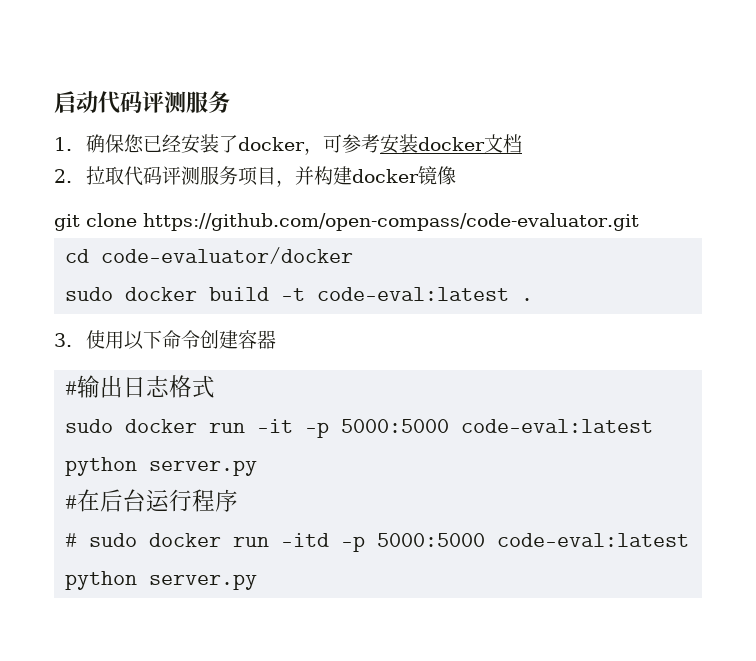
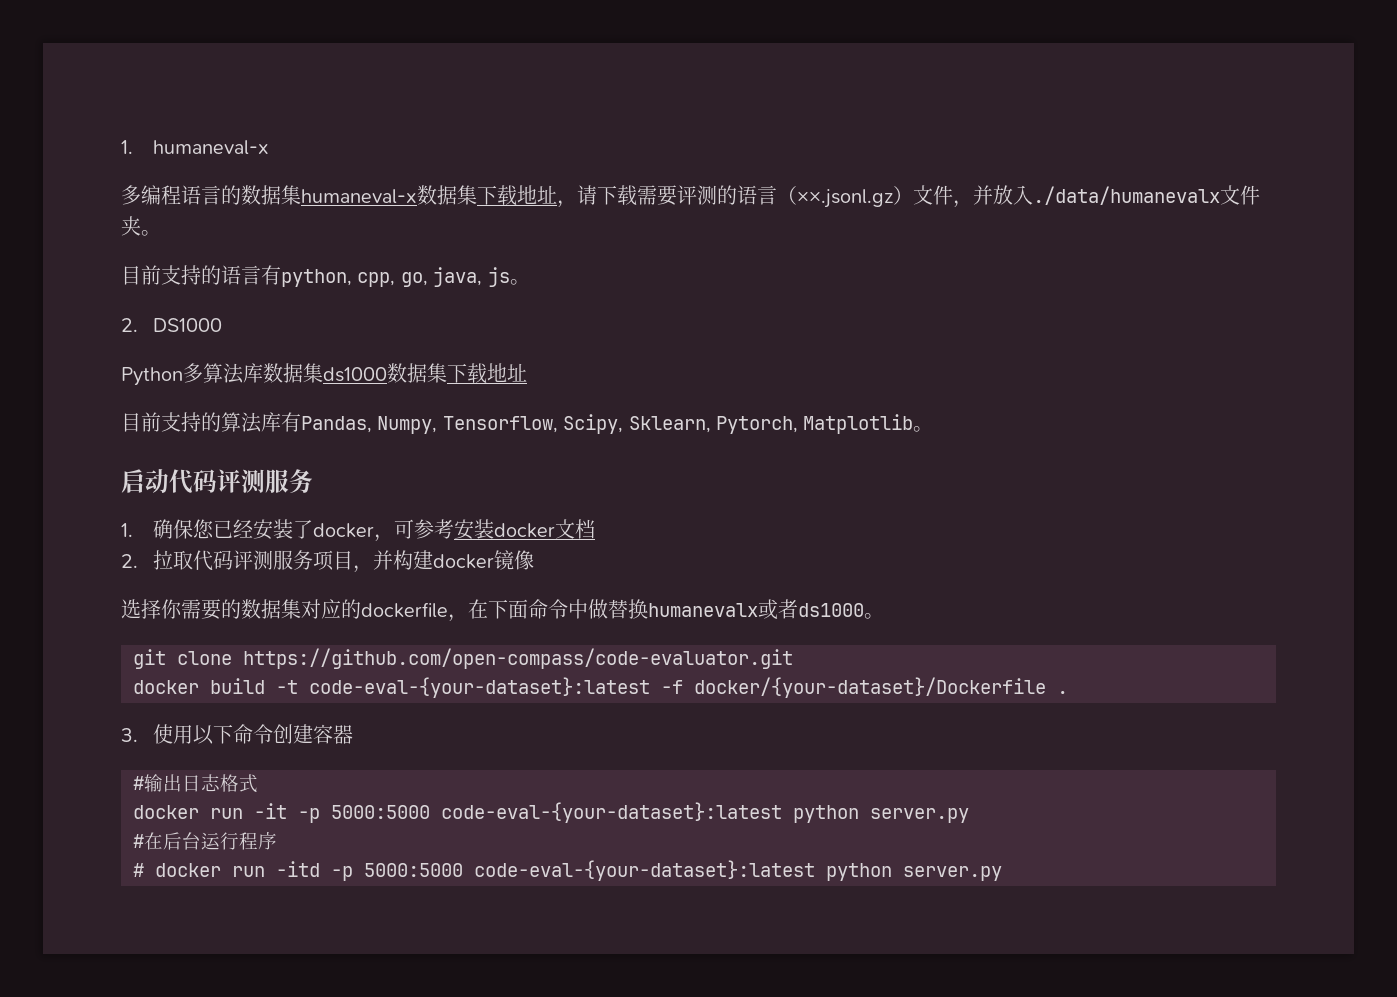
(54, 102) none -> [121,140,269,155] [121,185,1260,208] [121,216,161,236] [121,265,530,287] [121,318,222,332] [121,363,527,386] [121,412,934,434] 1. humaneval-x // 多编程语言的数据集humaneval-x数据集下载地址，请下载需要评测的语言（××.jsonl.gz）文件，并放入./data/humanevalx文件夹。 // 目前支持的语言有python, cpp, go, java, js。 // 2. DS1000 // Python多算法库数据集ds1000数据集下载地址 // 目前支持的算法库有Pandas, Numpy, Tensorflow, Scipy, Sklearn, Pytorch, Matplotlib。 //
[54,213,639,231] [65,247,354,264] [65,287,510,301] git clone https://github.com/open-compass/code-evaluator.git // cd code-evaluator/docker // sudo docker build -t code-eval:latest -> [121,599,884,622] [133,648,793,669] [133,677,1046,698] 选择你需要的数据集对应的dockerfile，在下面命令中做替换humanevalx或者ds1000。 // git clone https://github.com/open-compass/code-evaluator.git // docker build -t code-eval-{your-dataset}:latest -f docker/{your-dataset}/Dockerfile
[65,419,114,433] sudo -> (258, 783) none
[461,419,654,433] code-eval:latest -> [441,802,782,823] code-eval-{your-dataset}:latest
[89,533,138,547] sudo -> (144, 870) none
[497,533,690,547] code-eval:latest -> [474,860,815,881] code-eval-{your-dataset}:latest

